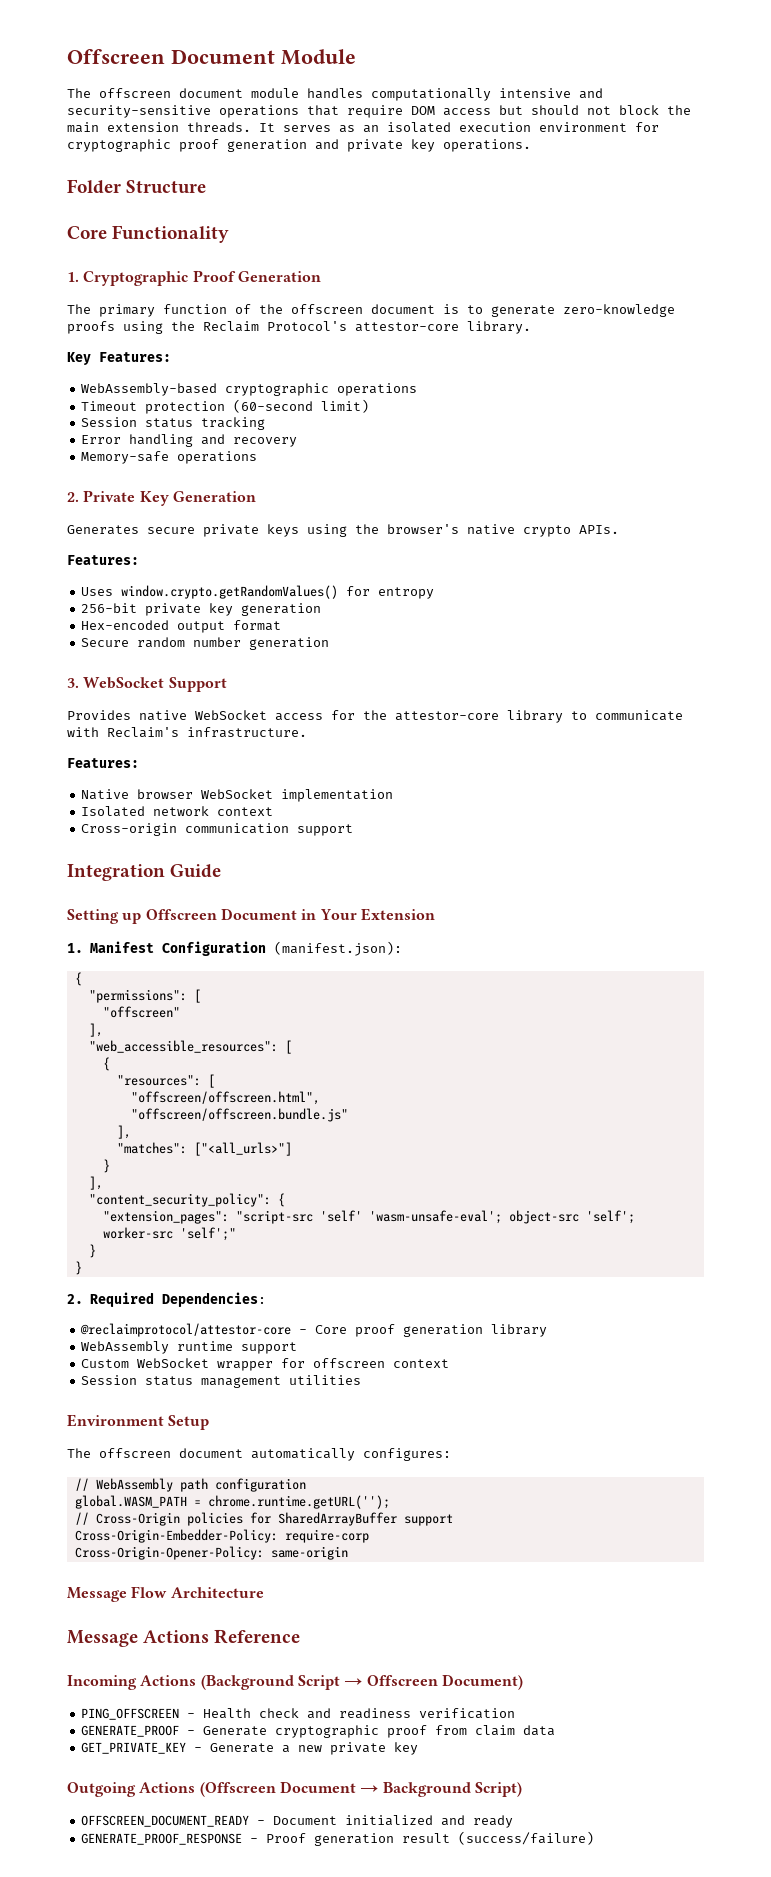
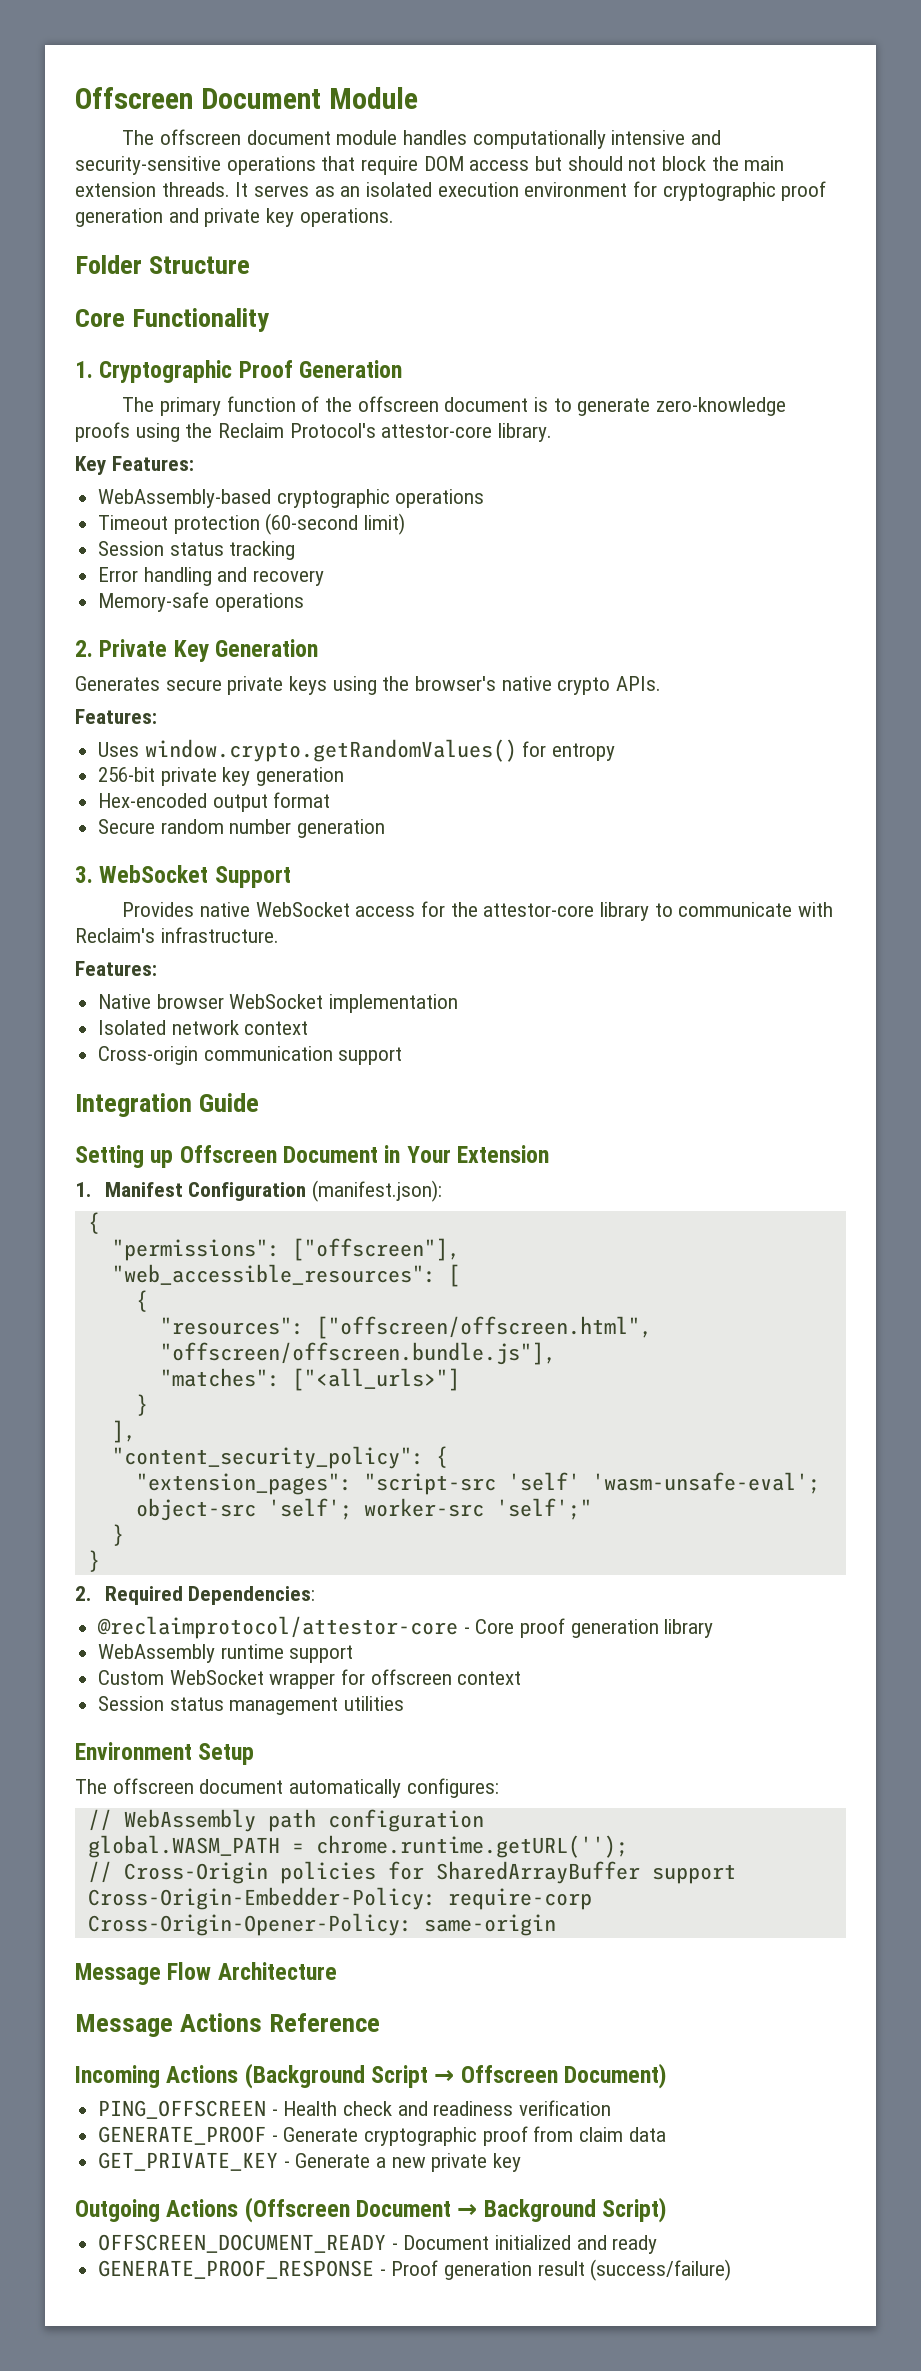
[193,989,201,1003] [102,1006,180,1018] [88,1023,103,1037] [ // "offscreen" // ], -> [291,1238,460,1261] ["offscreen"],
[207,1074,215,1088] [130,1091,320,1105] [130,1108,348,1122] [116,1125,131,1139] [ // "offscreen/offscreen.html", // "offscreen/offscreen.bundle.js" // ], -> [315,1316,652,1339] [159,1342,556,1365] ["offscreen/offscreen.html", "offscreen/offscreen.bundle.js"],

